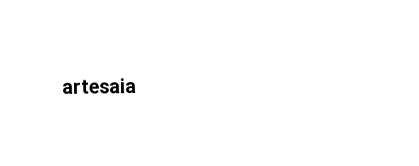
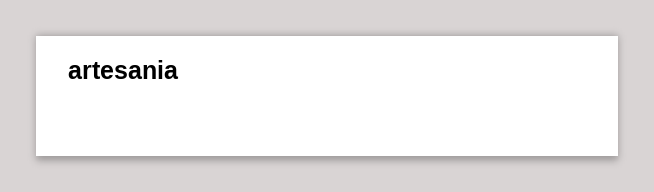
[61,77,137,94] artesaia -> [68,60,179,79] artesania

